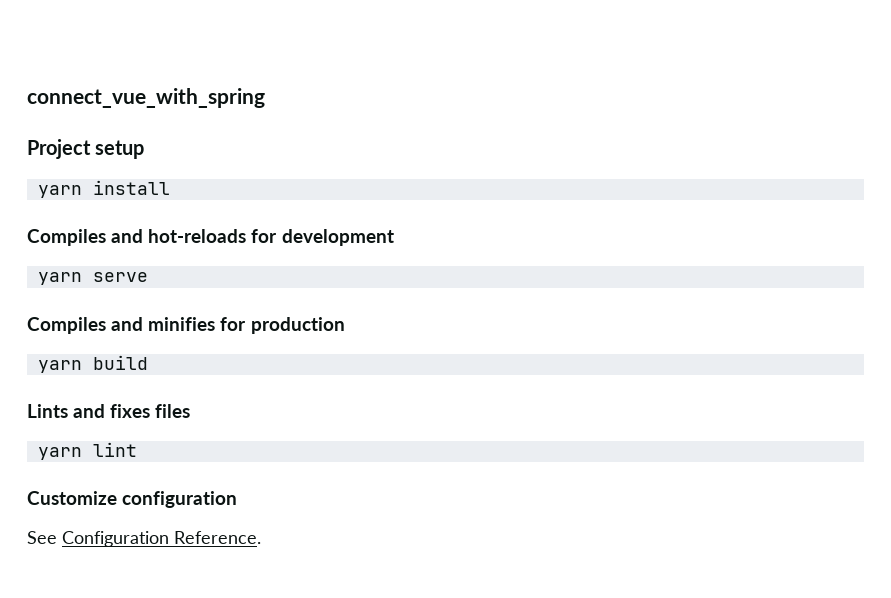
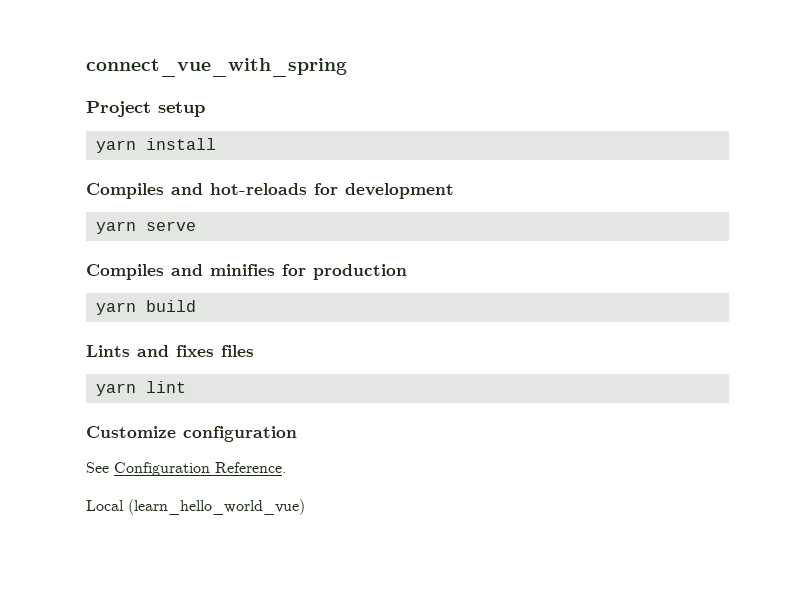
(261, 537) none -> [86,499,305,515] // Local (learn_hello_world_vue)

